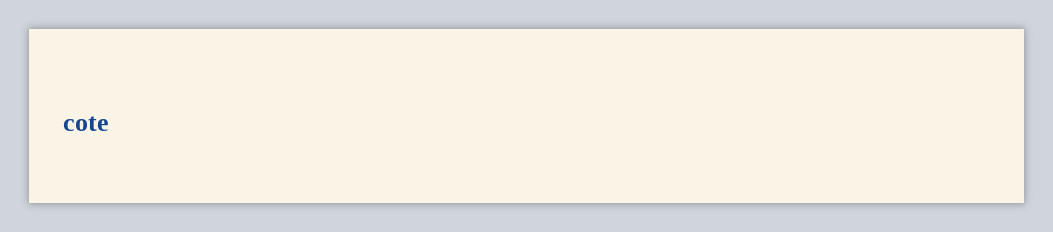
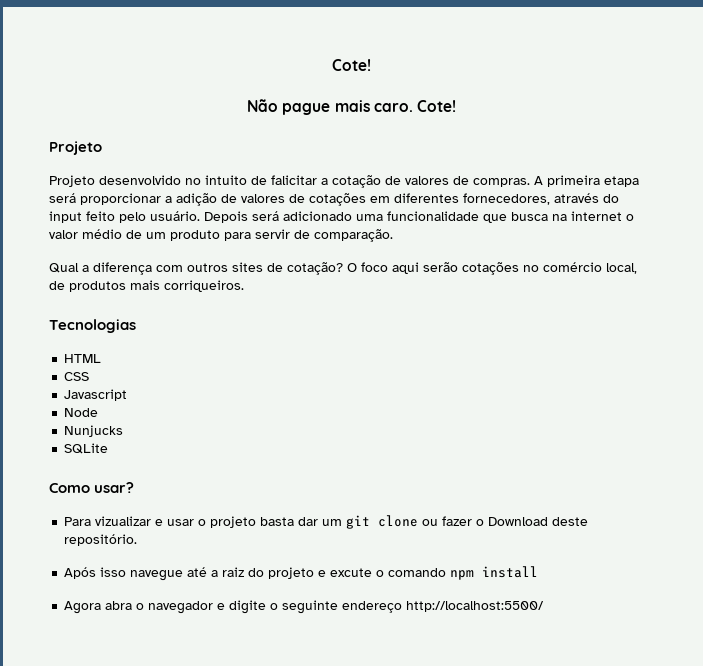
[63,116,109,131] cote -> [332,59,371,71] [247,99,456,115] [49,141,102,155] [49,175,639,188] [49,193,619,206] [49,211,634,223] [49,229,393,242] [49,262,637,275] [49,280,244,292] [49,319,136,333] [64,354,102,363] [64,372,90,381] [64,389,128,401] [64,408,99,417] [64,425,124,437] [64,443,109,454] [49,482,135,493] [64,515,589,529] [64,534,138,546] [64,566,539,581] [64,600,545,614] Cote! // Não pague mais caro. Cote! // Projeto // Projeto desenvolvido no intuito de falicitar a cotação de valores de compras. A primeira etapa será proporcionar a adição de valores de cotações em diferentes fornecedores, através do input feito pelo usuário. Depois será adicionado uma funcionalidade que busca na internet o valor médio de um produto para servir de comparação. // Qual a diferença com outros sites de cotação? O foco aqui serão cotações no comércio local, de produtos mais corriqueiros. // Tecnologias // HTML // CSS // Javascript // Node // Nunjucks // SQLite // Como usar? // Para vizualizar e usar o projeto basta dar um git clone ou fazer o Download deste repositório. // Após isso navegue até a raiz do projeto e excute o comando npm install // Agora abra o navegador e digite o seguinte endereço http://localhost:5500/

